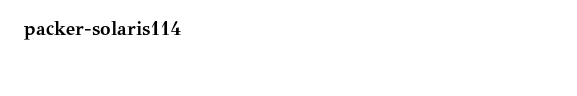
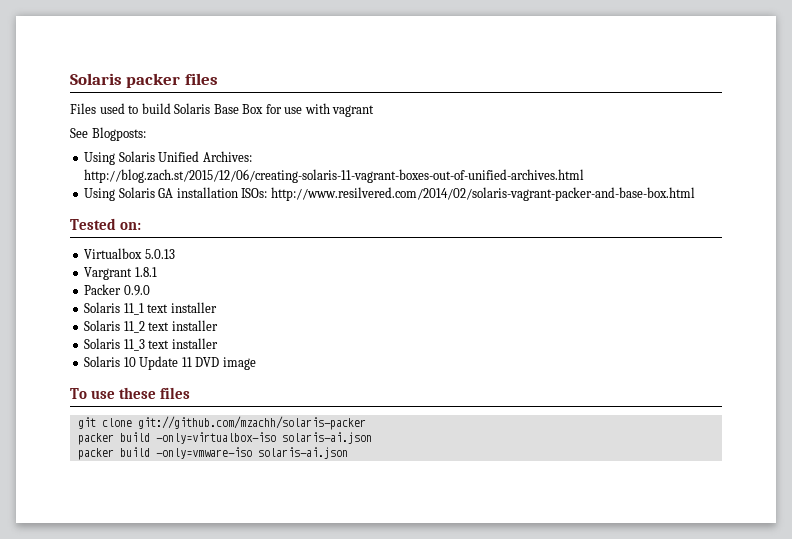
[24,21,182,40] packer-solaris114 -> [70,73,218,88] [70,103,375,117] [70,127,146,141] [84,151,252,165] [84,169,585,183] [84,187,695,201] [70,218,142,230] [84,248,175,259] [84,267,157,280] [84,284,150,296] [84,302,217,315] [84,320,218,333] [84,338,218,351] [84,356,256,370] [70,387,191,399] [77,416,366,430] [77,432,372,445] [77,447,348,460] Solaris packer files // Files used to build Solaris Base Box for use with vagrant // See Blogposts: // Using Solaris Unified Archives: http://blog.zach.st/2015/12/06/creating-solaris-11-vagrant-boxes-out-of-unified-archives.html // Using Solaris GA installation ISOs: http://www.resilvered.com/2014/02/solaris-vagrant-packer-and-base-box.html // Tested on: // Virtualbox 5.0.13 // Vargrant 1.8.1 // Packer 0.9.0 // Solaris 11_1 text installer // Solaris 11_2 text installer // Solaris 11_3 text installer // Solaris 10 Update 11 DVD image // To use these files // git clone git://github.com/mzachh/solaris-packer // packer build -only=virtualbox-iso solaris-ai.json // packer build -only=vmware-iso solaris-ai.json

